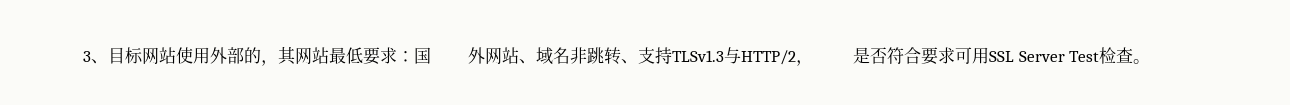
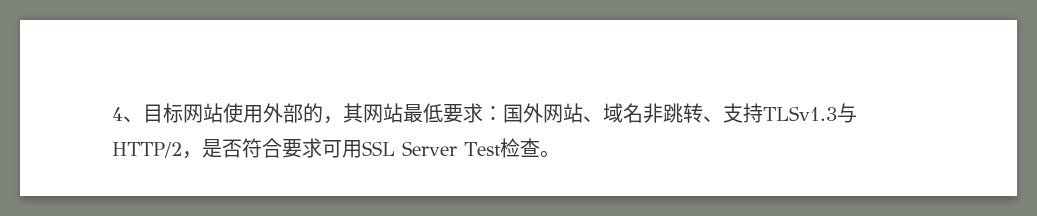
[83,51,91,62] 3 -> [112,107,123,121] 4

